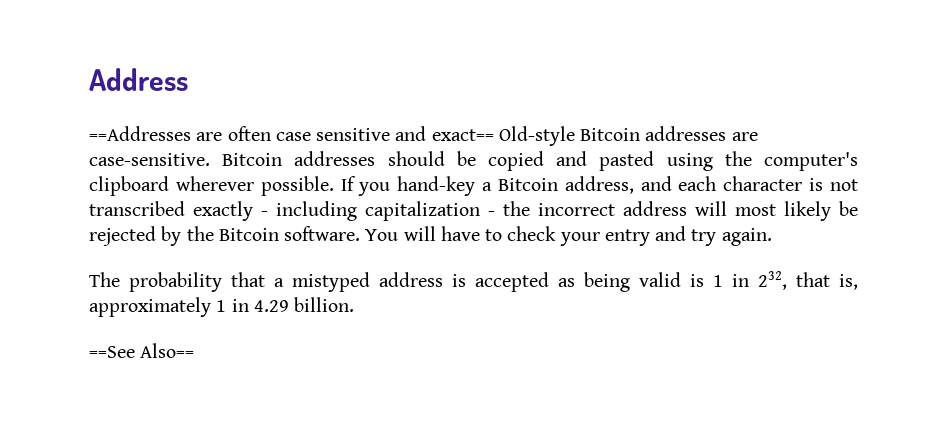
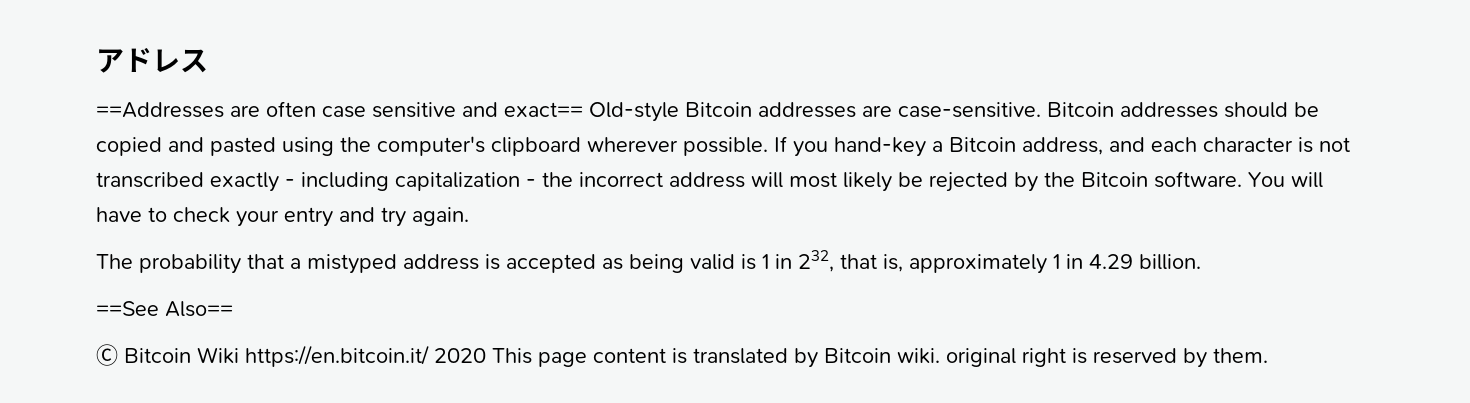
[89,68,188,91] Address -> [96,48,208,73] アドレス
(195, 350) none -> [96,344,1268,368] // Ⓒ Bitcoin Wiki https://en.bitcoin.it/ 2020 This page content is translated by Bitcoin wiki. original right is reserved by them.

